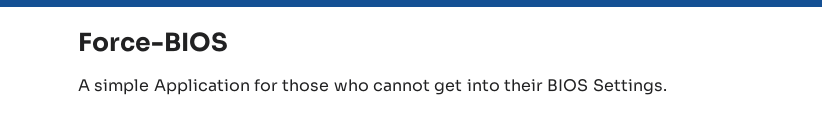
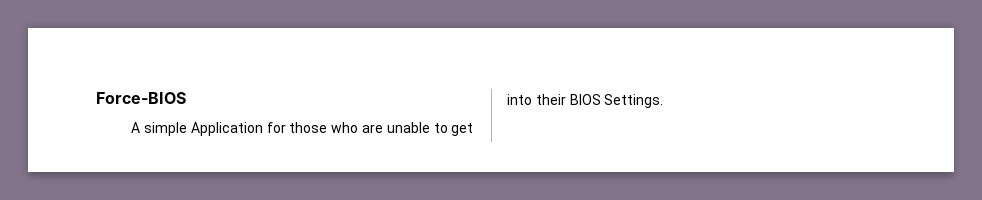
[372,79,430,92] cannot -> [362,122,448,133] are unable to

